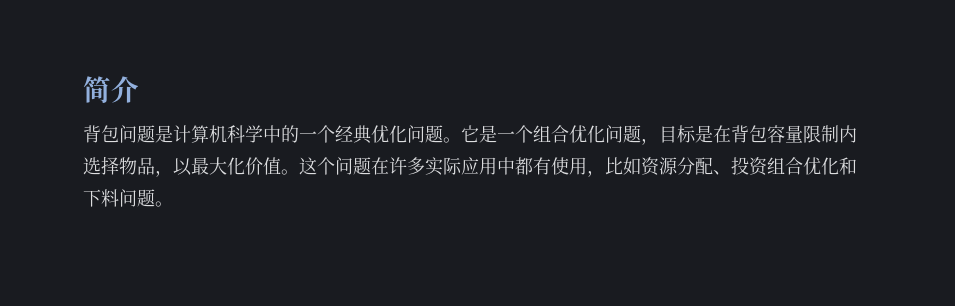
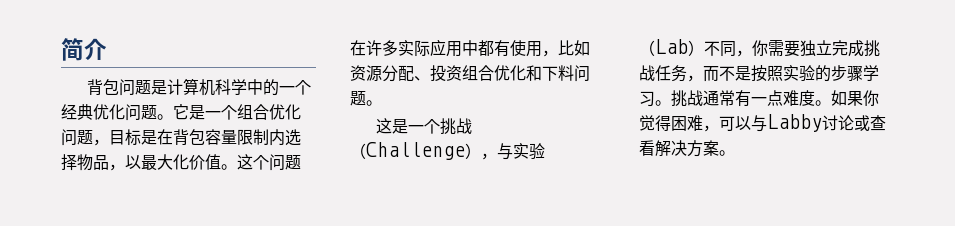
(173, 204) none -> [375,118,472,135] [350,142,545,160] [639,39,880,57] [639,65,879,82] [639,90,879,107] [639,114,886,132] [639,140,735,157] // 这是一个挑战（Challenge），与实验（Lab）不同，你需要独立完成挑战任务，而不是按照实验的步骤学习。挑战通常有一点难度。如果你觉得困难，可以与Labby讨论或查看解决方案。

